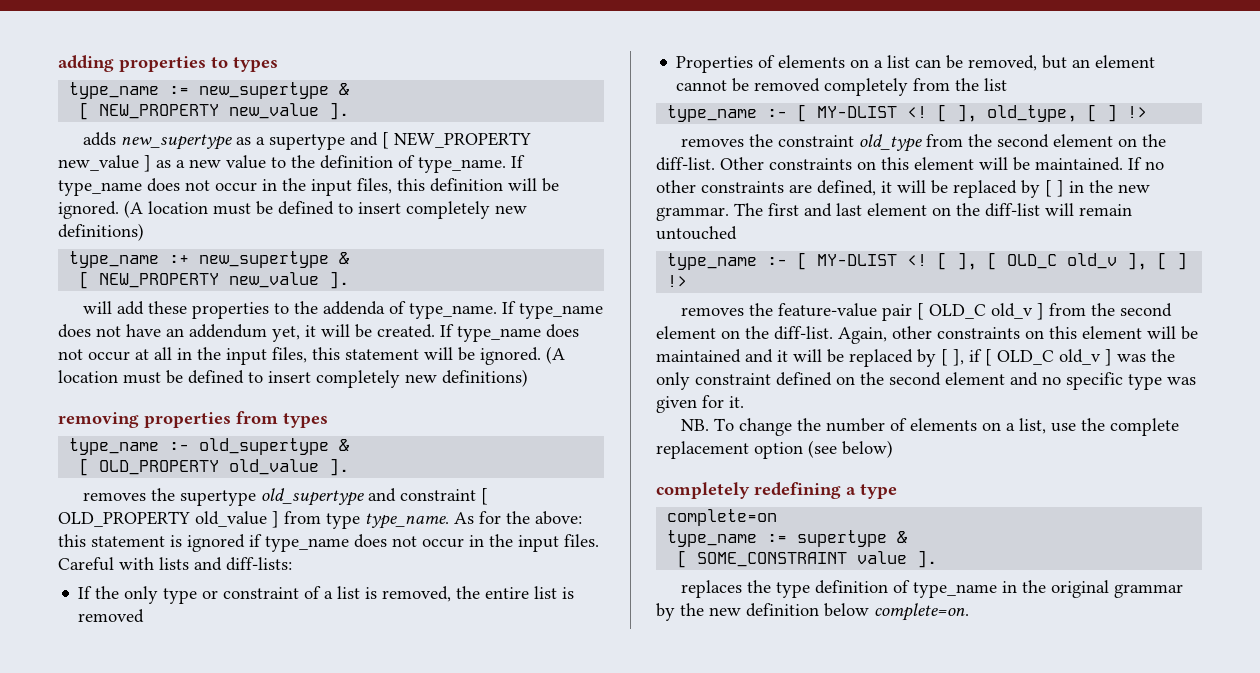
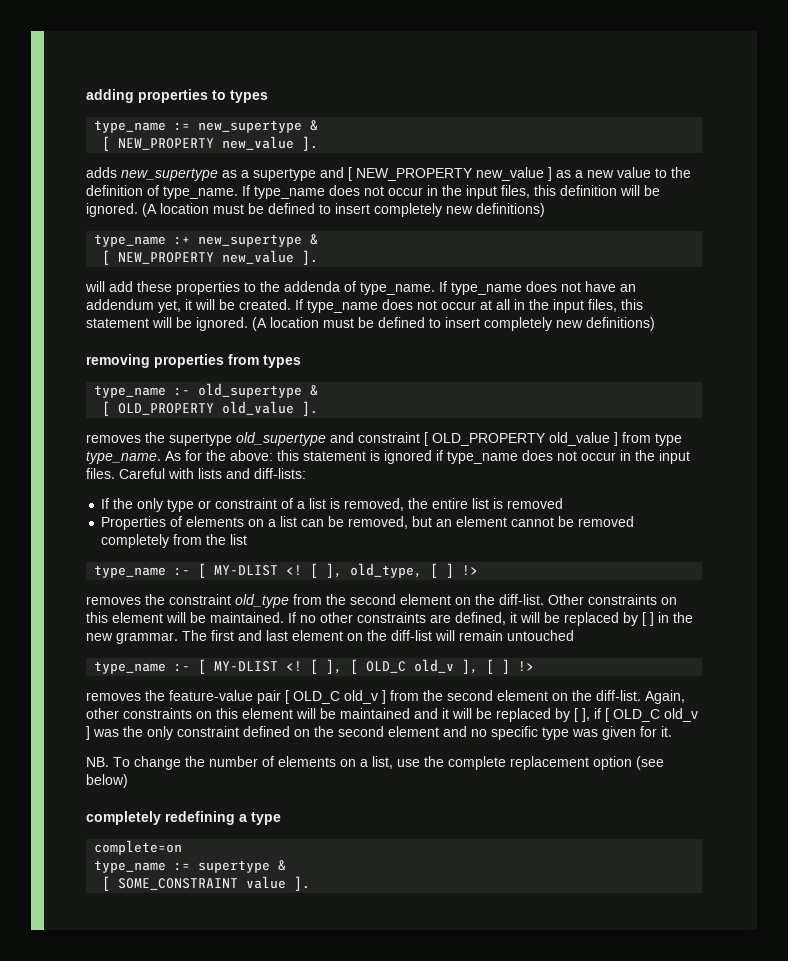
[680,580,1183,598] [656,603,969,621] // replaces the type definition of type_name in the original grammar by the new definition below complete=on. -> (311, 883) none

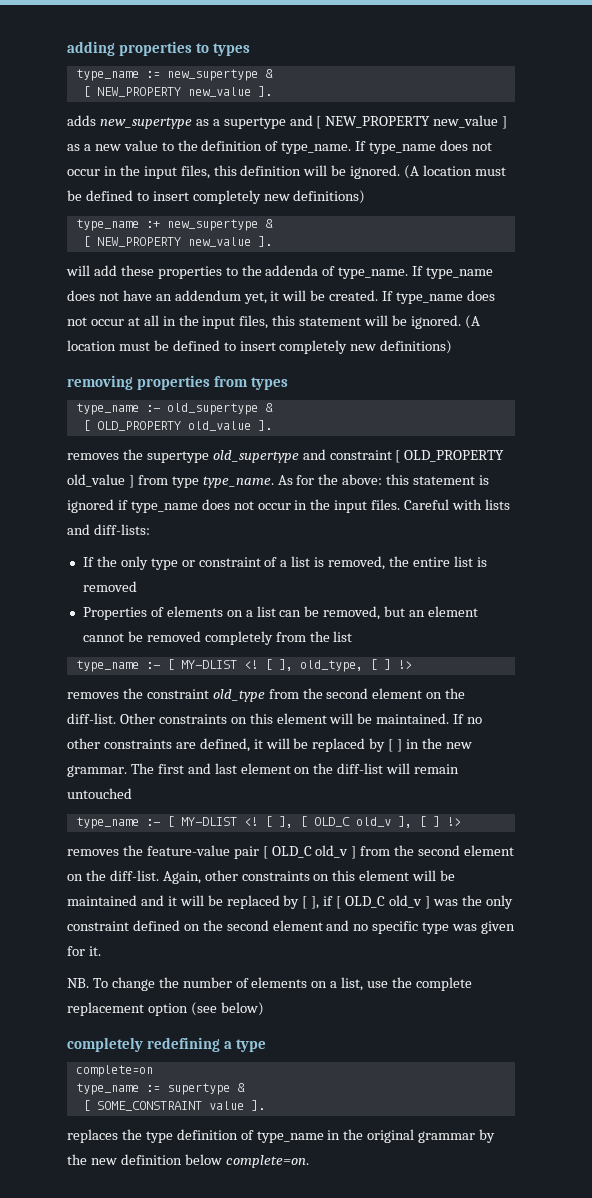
(311, 883) none -> [67,1129,496,1143] [67,1154,309,1168] // replaces the type definition of type_name in the original grammar by the new definition below complete=on.

